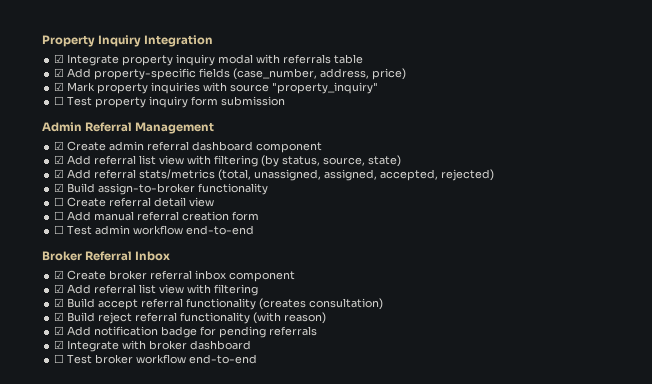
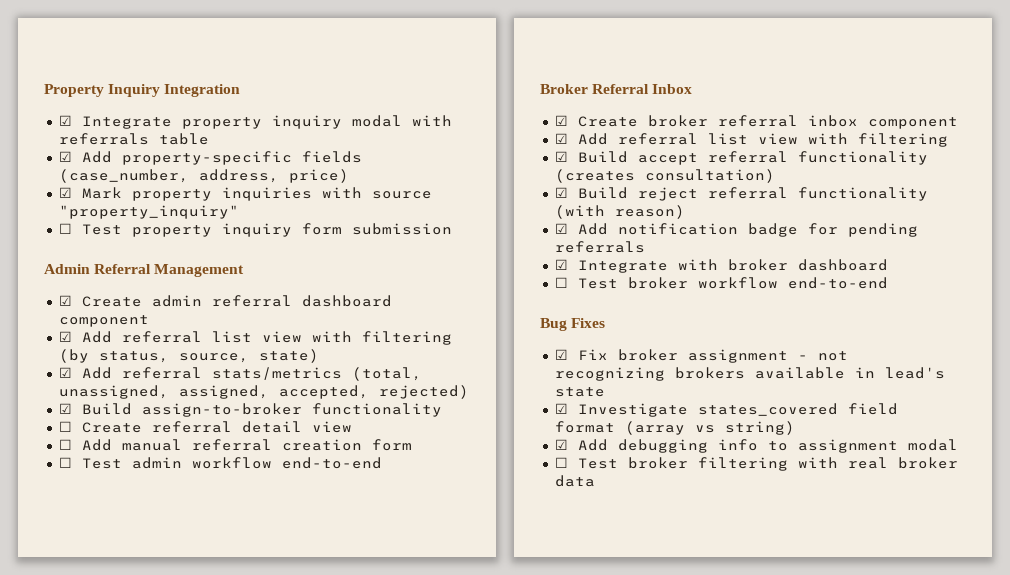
(258, 359) none -> [540,318,606,331] [554,349,848,363] [554,367,945,381] [554,387,605,397] [554,403,898,417] [554,421,795,435] [554,439,958,453] [554,457,958,471] [554,475,595,487] // Bug Fixes // ☑ Fix broker assignment - not recognizing brokers available in lead's state // ☑ Investigate states_covered field format (array vs string) // ☑ Add debugging info to assignment modal // ☐ Test broker filtering with real broker data

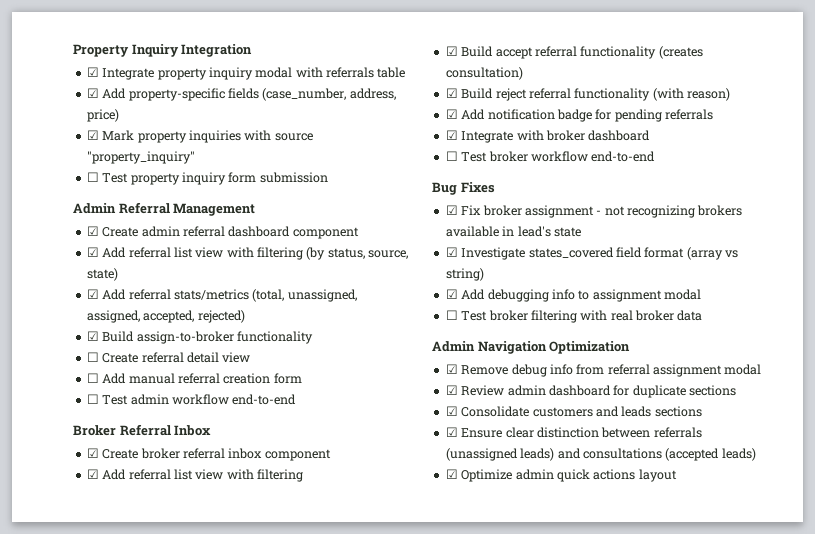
(595, 481) none -> [432,341,631,354] [445,364,762,377] [445,385,736,398] [445,406,702,417] [445,427,702,438] [445,448,756,461] [445,469,677,482] // Admin Navigation Optimization // ☑ Remove debug info from referral assignment modal // ☑ Review admin dashboard for duplicate sections // ☑ Consolidate customers and leads sections // ☑ Ensure clear distinction between referrals (unassigned leads) and consultations (accepted leads) // ☑ Optimize admin quick actions layout

